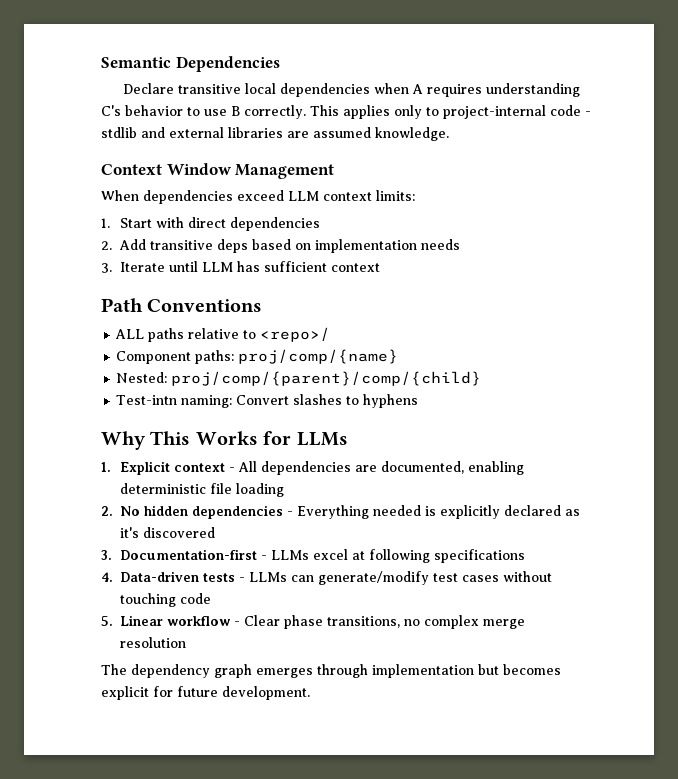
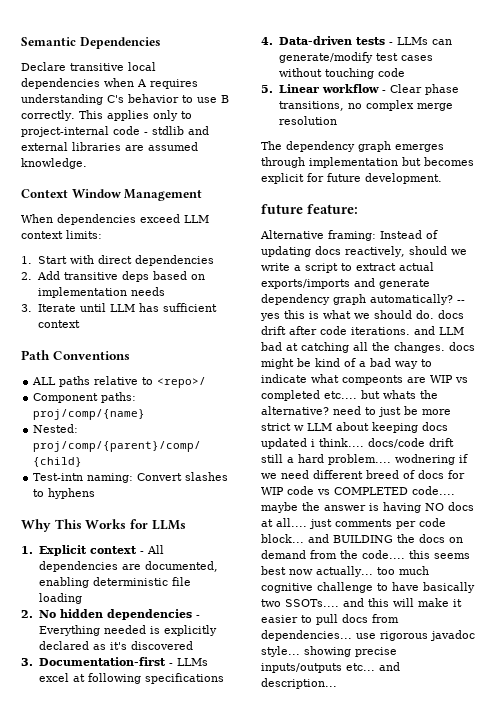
(310, 693) none -> [261,204,358,214] [260,230,438,241] [261,246,467,257] [261,262,434,273] [261,278,430,289] [261,294,465,305] [260,310,464,321] [261,326,464,335] [261,342,475,353] [261,358,432,369] [261,374,468,385] [261,390,438,401] [261,406,451,417] [261,422,448,433] [261,438,454,449] [261,454,468,465] [261,470,465,479] [261,486,455,495] [261,502,474,513] [261,518,446,529] [261,534,463,543] [261,550,470,559] [261,566,429,577] [261,582,475,593] [261,598,462,607] [261,614,399,625] [261,630,475,641] [261,646,397,657] [261,662,400,673] [261,678,337,689] // future feature: // Alternative framing: Instead of updating docs reactively, should we write a script to extract actual exports/imports and generate dependency graph automatically? -- yes this is what we should do. docs drift after code iterations. and LLM bad at catching all the changes. docs might be kind of a bad way to indicate what compeonts are WIP vs completed etc.... but whats the alternative? need to just be more strict w LLM about keeping docs updated i think.... docs/code drift still a hard problem.... wodnering if we need different breed of docs for WIP code vs COMPLETED code.... maybe the answer is having NO docs at all.... just comments per code block... and BUILDING the docs on demand from the code.... this seems best now actually... too much cognitive challenge to have basically two SSOTs.... and this will make it easier to pull docs from dependencies... use rigorous javadoc style... showing precise inputs/outputs etc... and description...

